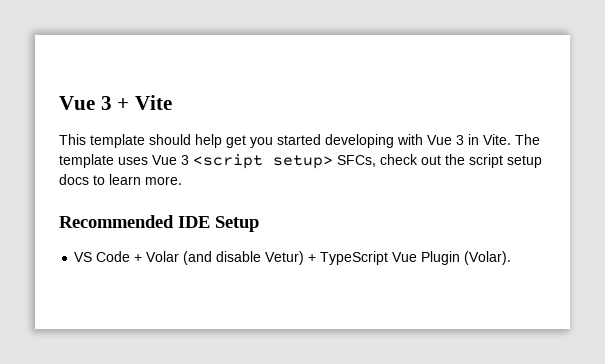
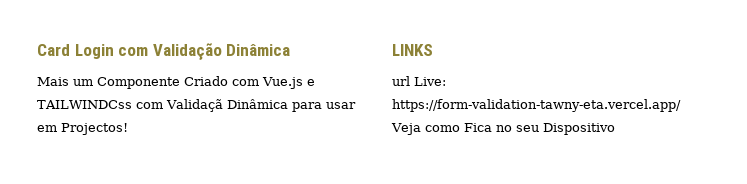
[59,95,173,110] [59,134,540,148] [59,154,542,169] [59,174,182,185] [59,215,259,232] [74,251,512,265] Vue 3 + Vite // This template should help get you started developing with Vue 3 in Vite. The template uses Vue 3 <script setup> SFCs, check out the script setup docs to learn more. // Recommended IDE Setup // VS Code + Volar (and disable Vetur) + TypeScript Vue Plugin (Volar). -> [37,43,291,60] [37,76,315,89] [37,99,356,112] [37,123,128,135] [392,44,433,56] [392,76,446,86] [392,99,681,112] [391,123,615,135] Card Login com Validação Dinâmica // Mais um Componente Criado com Vue.js e TAILWINDCss com Validaçã Dinâmica para usar em Projectos! // LINKS // url Live: https://form-validation-tawny-eta.vercel.app/ Veja como Fica no seu Dispositivo

